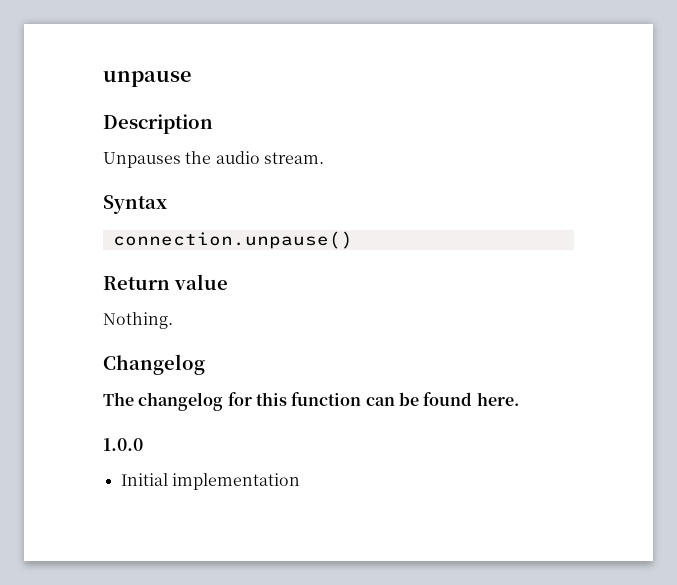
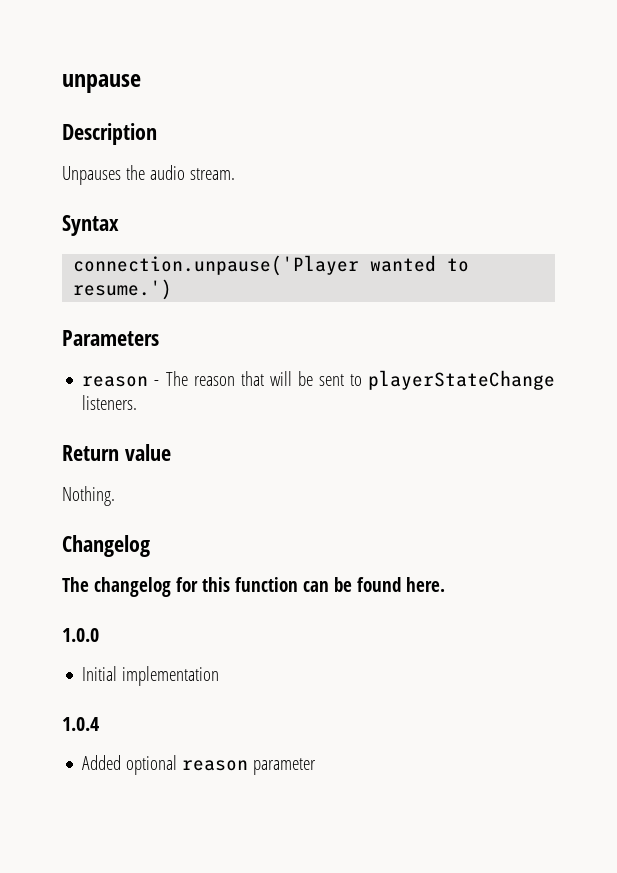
[112,231,353,249] connection.unpause() -> [73,255,470,276] [73,279,173,300] [62,330,159,346] [82,370,555,390] [82,395,138,410] connection.unpause('Player wanted to resume.') // Parameters // reason - The reason that will be sent to playerStateChange listeners.
(300, 481) none -> [62,717,99,731] [82,755,317,775] // 1.0.4 // Added optional reason parameter

